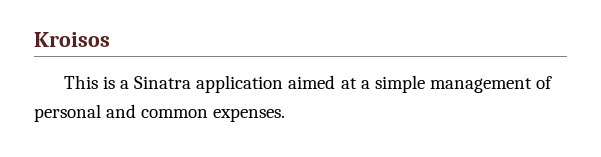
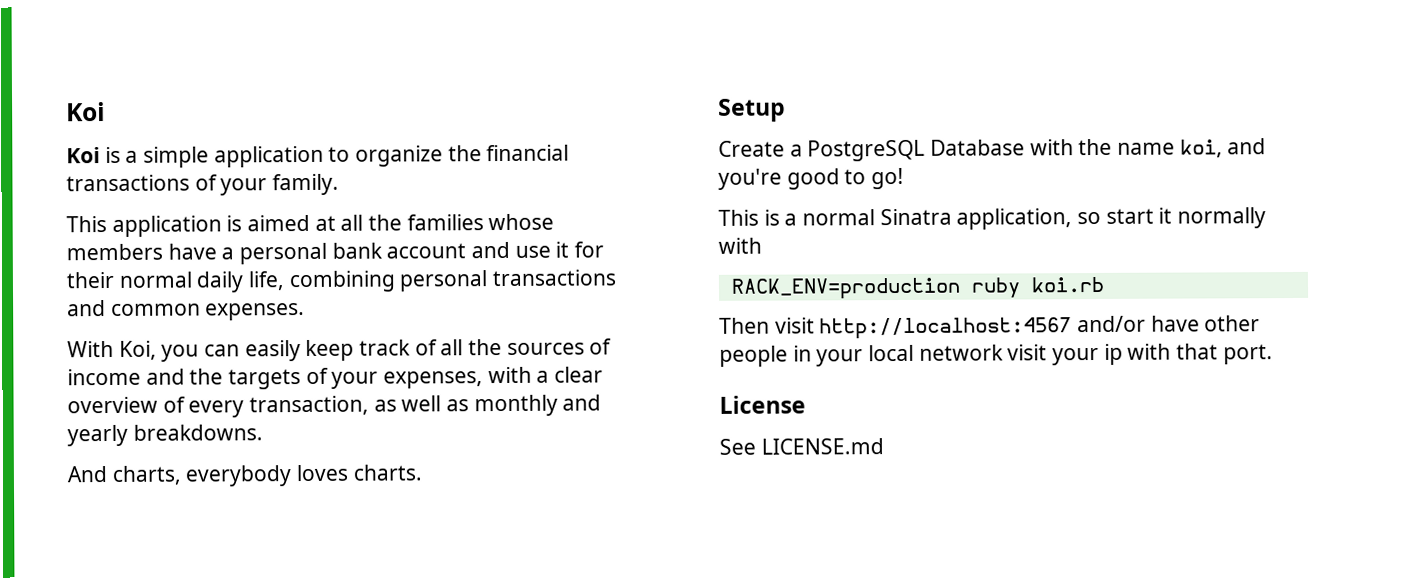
[34,32,110,47] [63,75,553,93] [34,104,286,122] Kroisos // This is a Sinatra application aimed at a simple management of personal and common expenses. -> [66,102,105,122] [66,144,570,168] [66,173,340,196] [66,213,555,237] [66,241,605,265] [66,269,617,293] [67,300,306,321] [67,338,613,362] [67,366,604,390] [67,394,602,418] [67,424,263,447] [67,464,422,487] [718,98,786,122] [718,138,1267,162] [718,167,905,190] [718,207,1267,230] [718,237,762,254] [730,276,1105,300] [719,315,1261,340] [719,343,1273,367] [719,395,806,414] [719,438,884,455] Koi // Koi is a simple application to organize the financial transactions of your family. // This application is aimed at all the families whose members have a personal bank account and use it for their normal daily life, combining personal transactions and common expenses. // With Koi, you can easily keep track of all the sources of income and the targets of your expenses, with a clear overview of every transaction, as well as monthly and yearly breakdowns. // And charts, everybody loves charts. // Setup // Create a PostgreSQL Database with the name koi, and you're good to go! // This is a normal Sinatra application, so start it normally with // RACK_ENV=production ruby koi.rb // Then visit http://localhost:4567 and/or have other people in your local network visit your ip with that port. // License // See LICENSE.md

